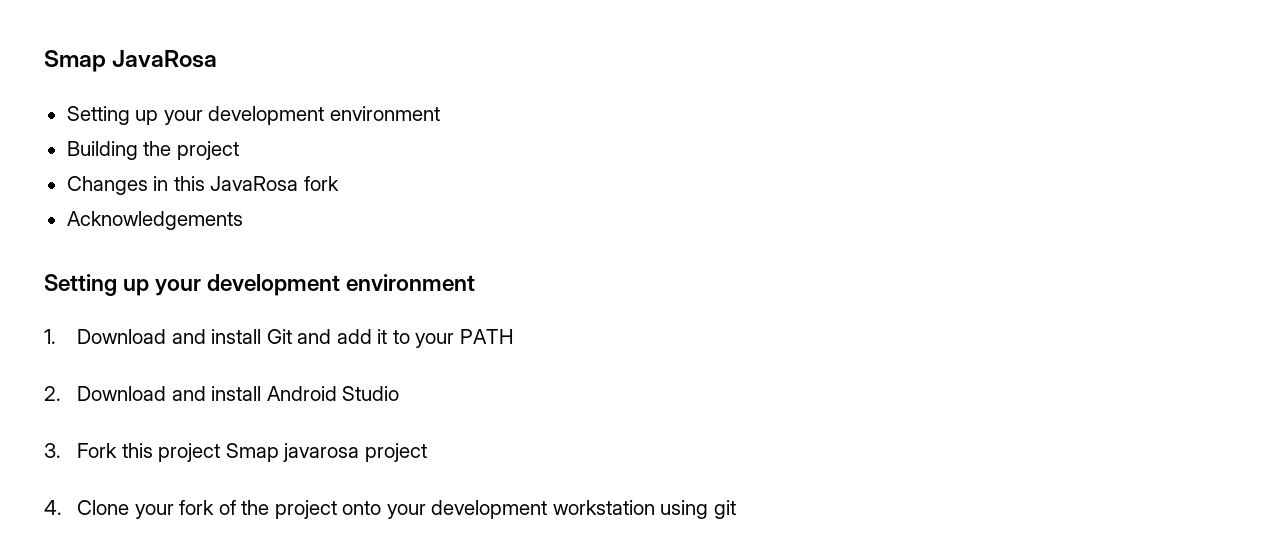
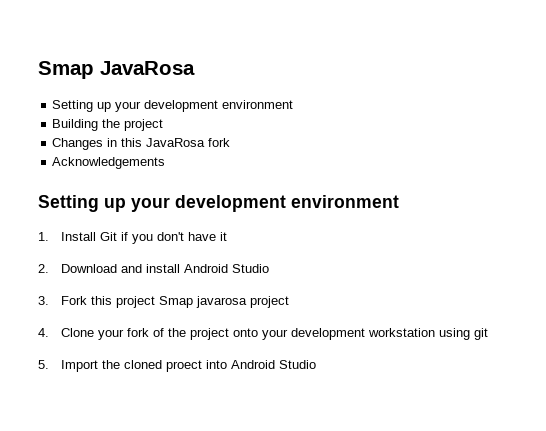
[76,329,514,348] Download and install Git and add it to your PATH -> [60,232,227,244] Install Git if you don't have it
(736, 509) none -> [38,360,316,372] // 5. Import the cloned proect into Android Studio

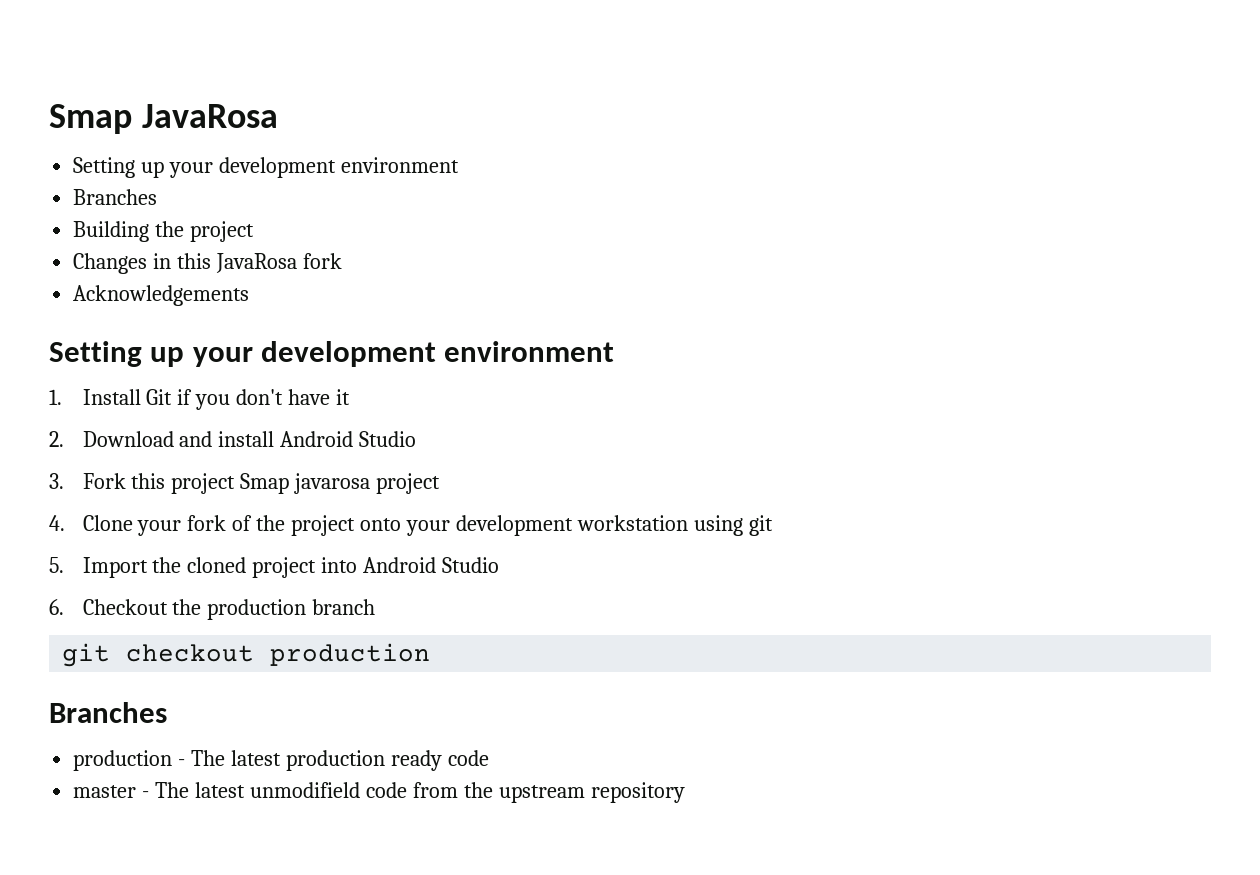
(294, 104) none -> [73,189,158,205] // Branches
[165,360,202,372] proect -> [252,557,317,578] project
(316, 364) none -> [49,599,376,620] [62,643,431,667] [49,702,167,723] [73,750,489,771] [73,782,685,803] // 6. Checkout the production branch // git checkout production // Branches // production - The latest production ready code // master - The latest unmodifield code from the upstream repository

